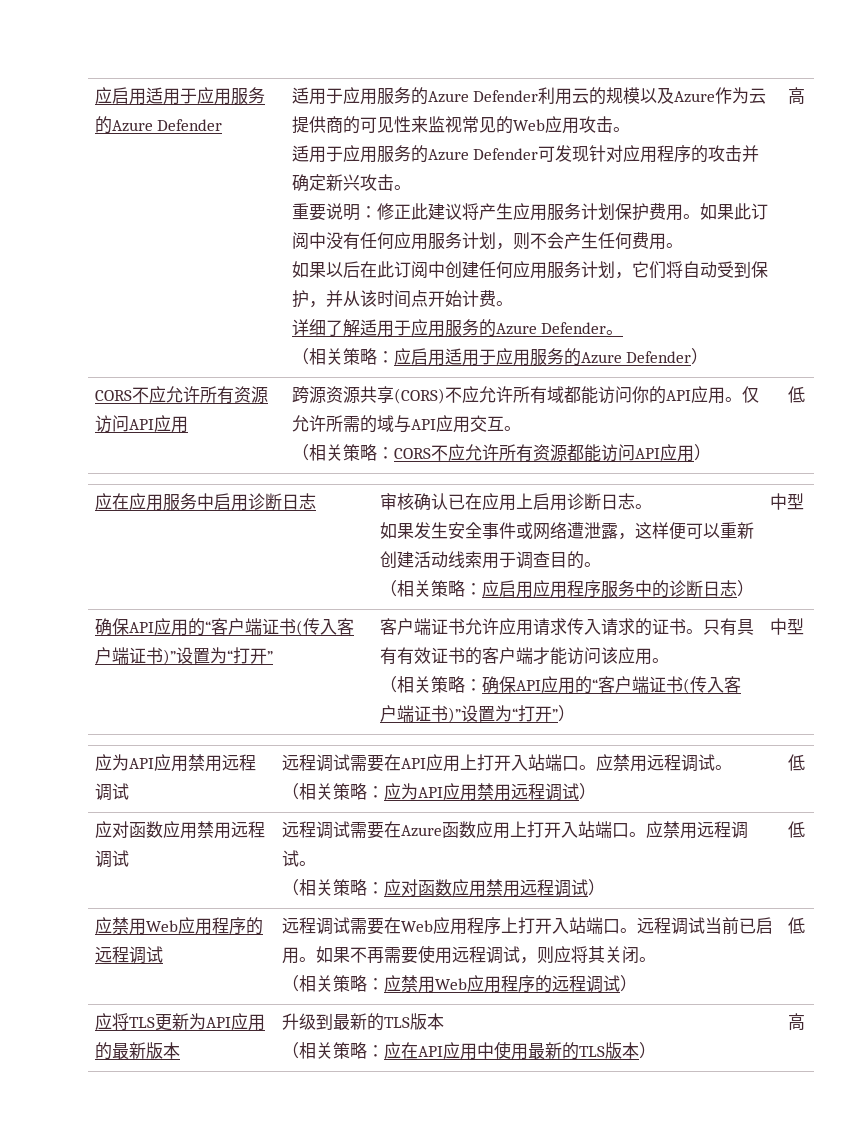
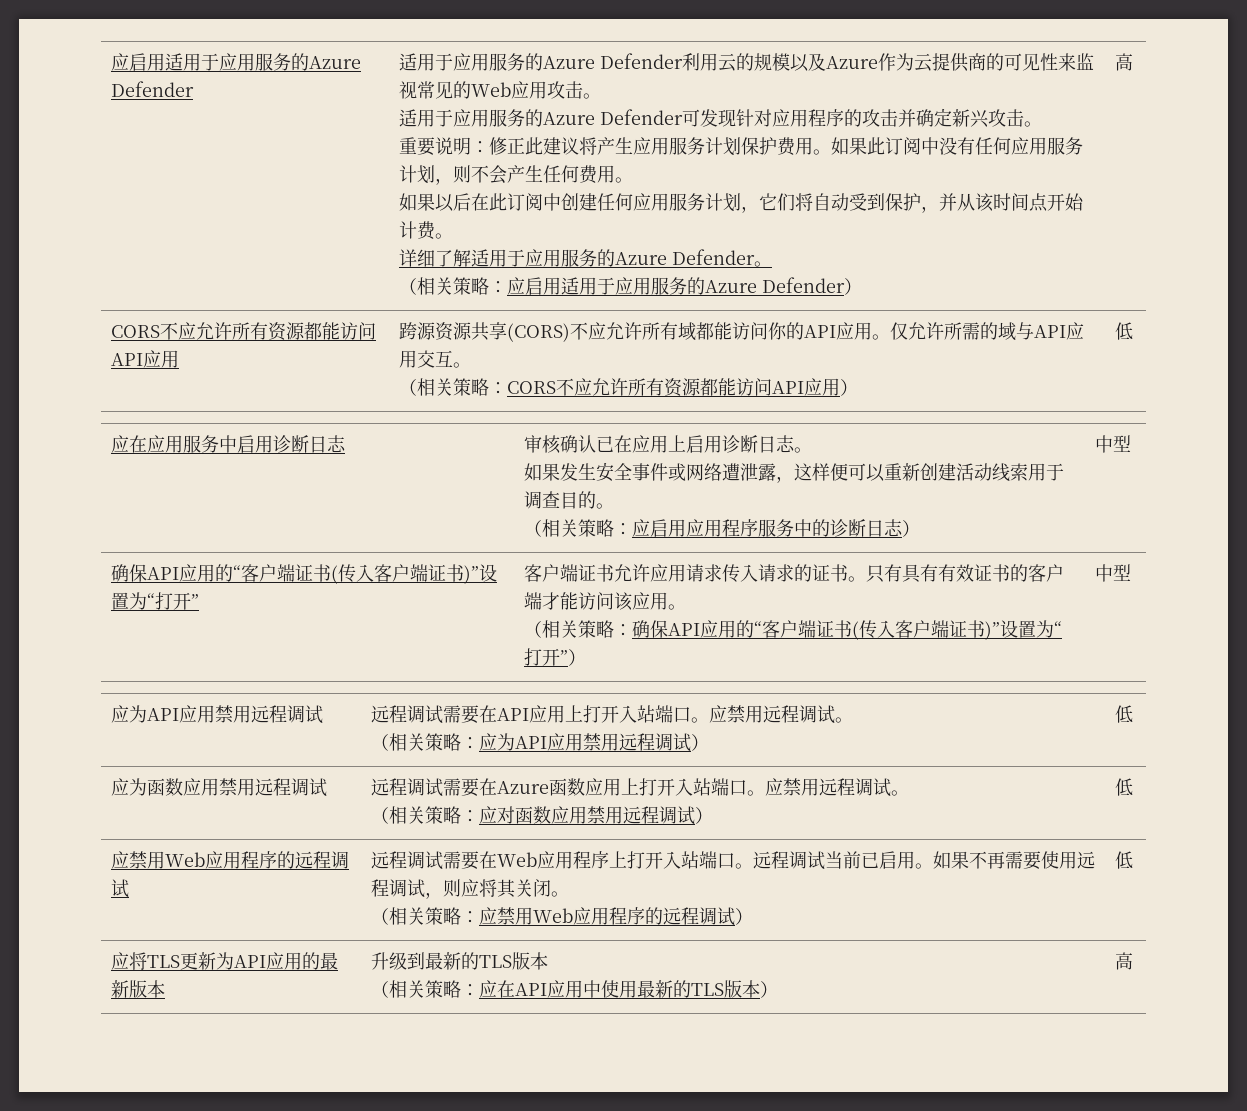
(268, 395) none -> [304,322,341,340] 都能
[111,821,129,838] 对 -> [129,778,148,796] 为

